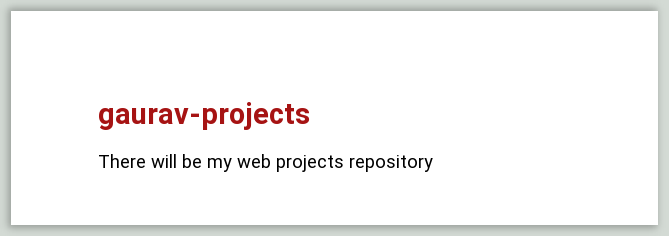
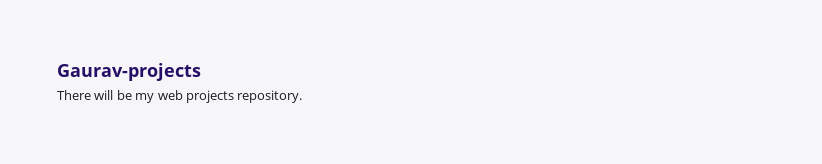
[98,102,310,130] gaurav-projects -> [57,63,201,81] Gaurav-projects
[349,155,433,172] repository -> [237,90,303,103] repository.

